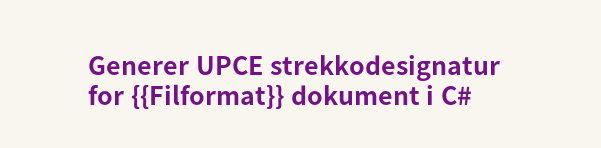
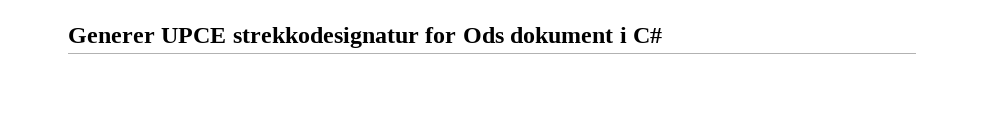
[130,84,284,109] {{Filformat}} -> [462,27,504,43] Ods

